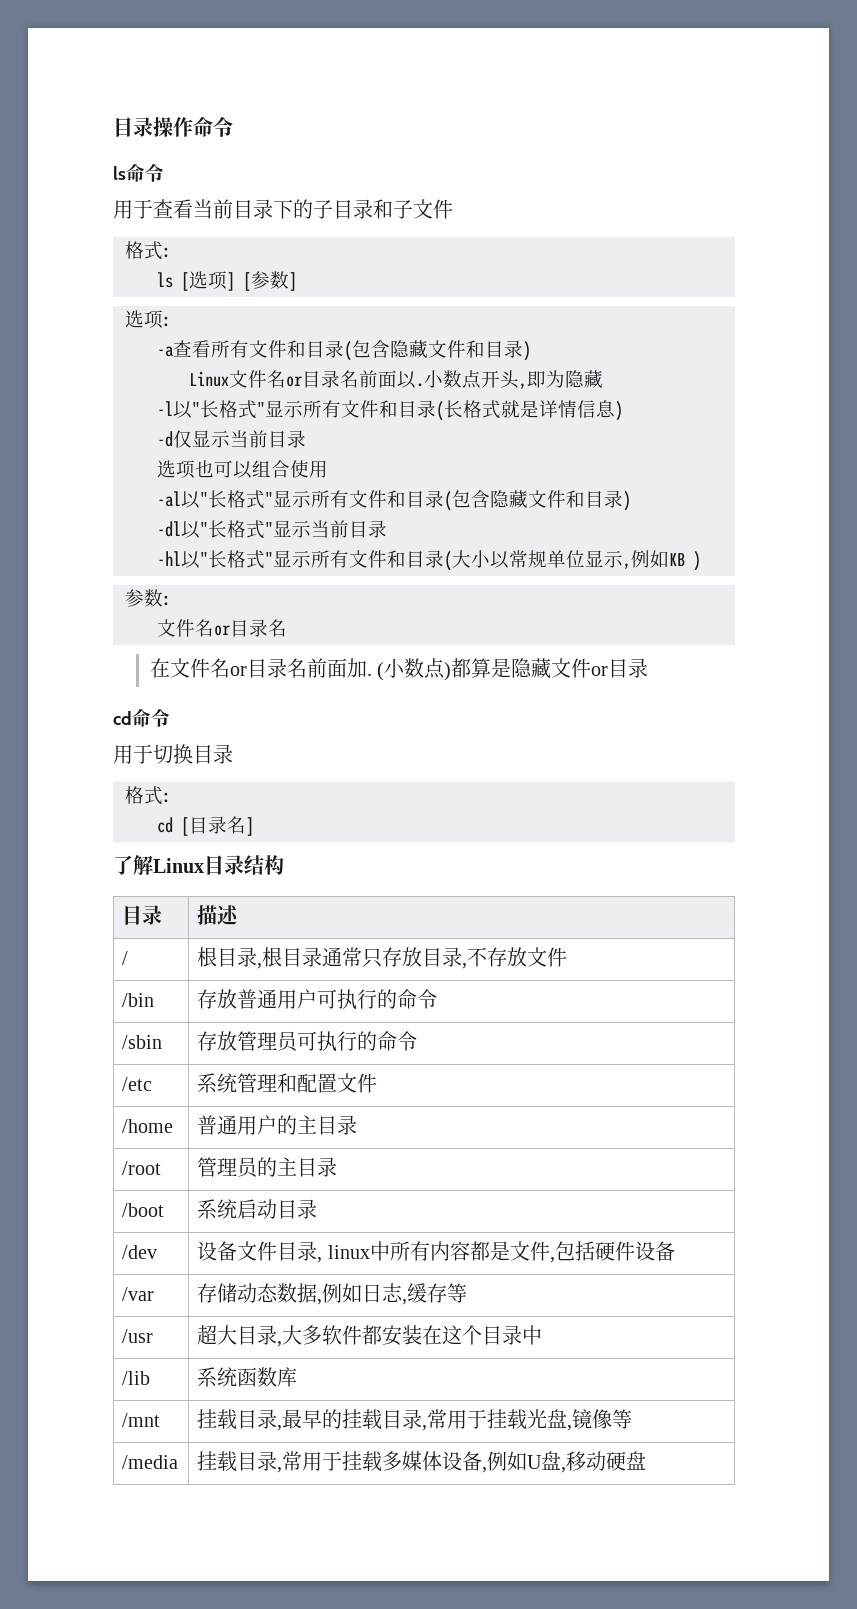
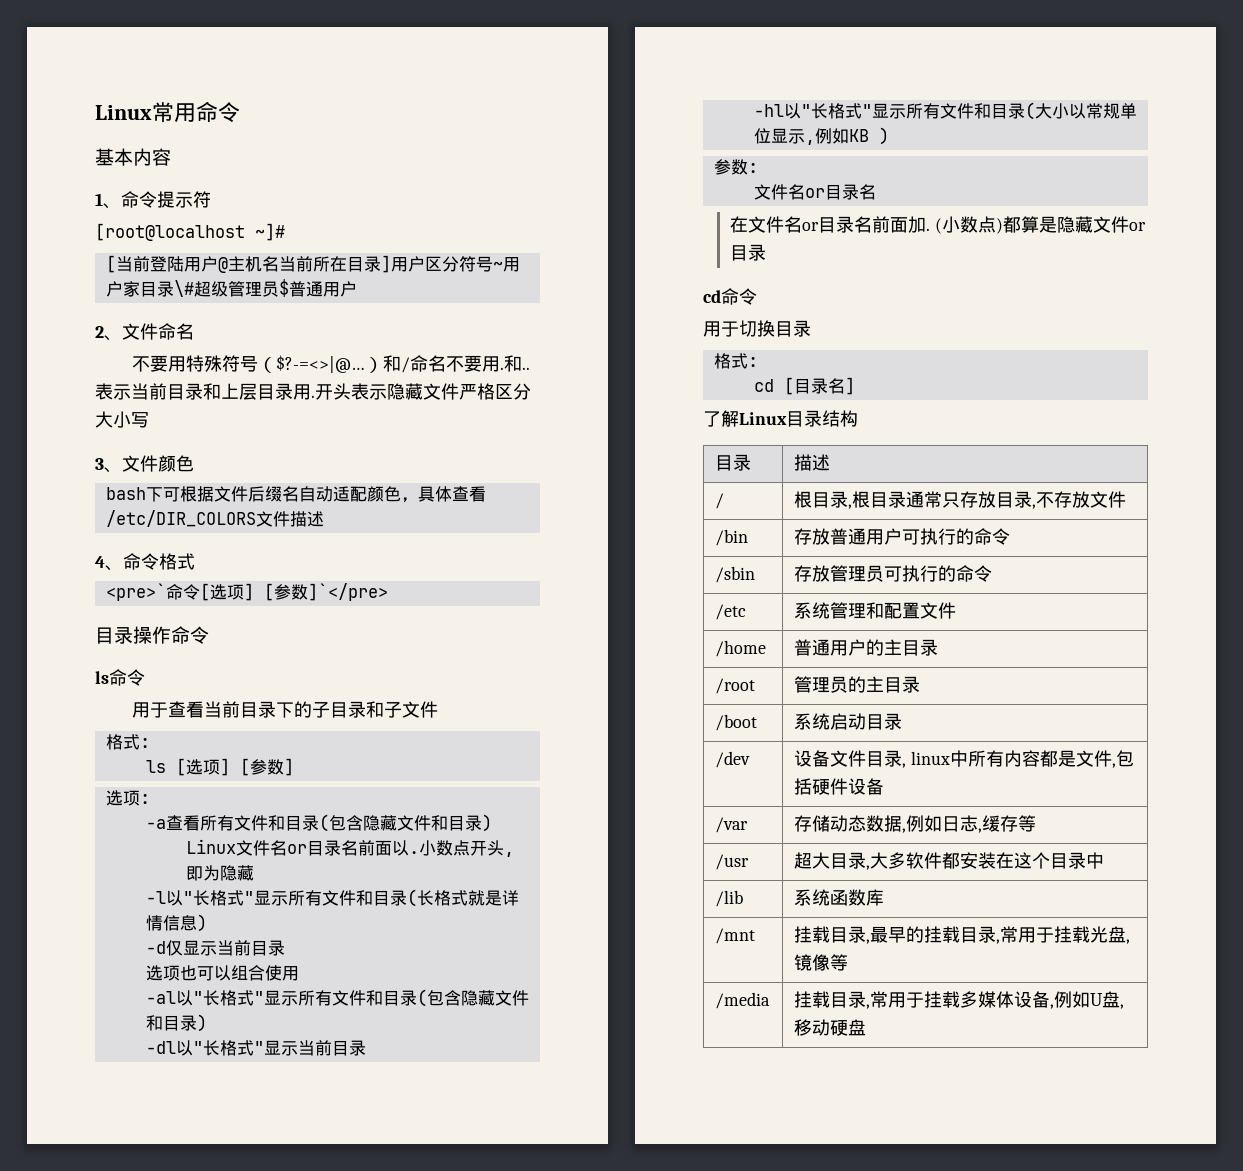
(113, 127) none -> [95,101,240,123] [95,148,171,166] [95,191,211,209] [95,223,285,241] [105,255,520,273] [105,279,357,297] [95,323,194,341] [132,355,531,373] [95,383,531,400] [95,411,149,428] [95,455,194,473] [105,486,486,503] [105,510,324,527] [95,553,195,571] [105,583,388,601] Linux常用命令 // 基本内容 // 1、命令提示符 // [root@localhost ~]# // [当前登陆用户@主机名当前所在目录]用户区分符号~用户家目录\#超级管理员$普通用户 // 2、文件命名 // 不要用特殊符号（$?-=<>|@…）和/命名不要用.和..表示当前目录和上层目录用.开头表示隐藏文件严格区分大小写 // 3、文件颜色 // bash下可根据文件后缀名自动适配颜色，具体查看/etc/DIR_COLORS文件描述 // 4、命令格式 // <pre>`命令[选项] [参数]`</pre> //

